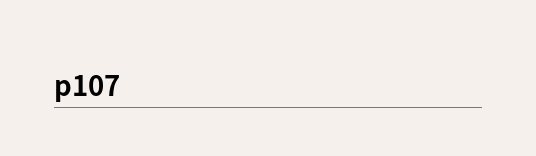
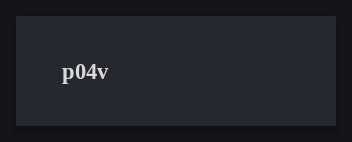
[54,75,120,102] p107 -> [62,64,109,84] p04v

